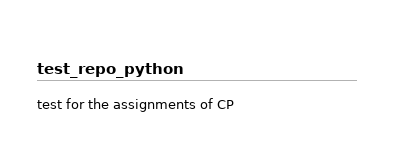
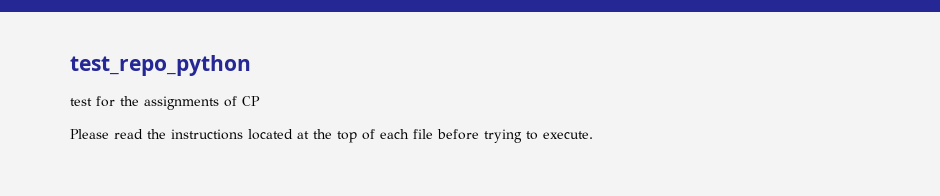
(234, 104) none -> [70,129,593,143] // Please read the instructions located at the top of each file before trying to execute.

